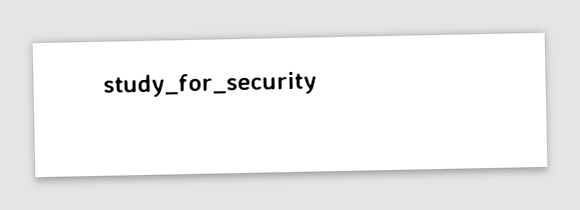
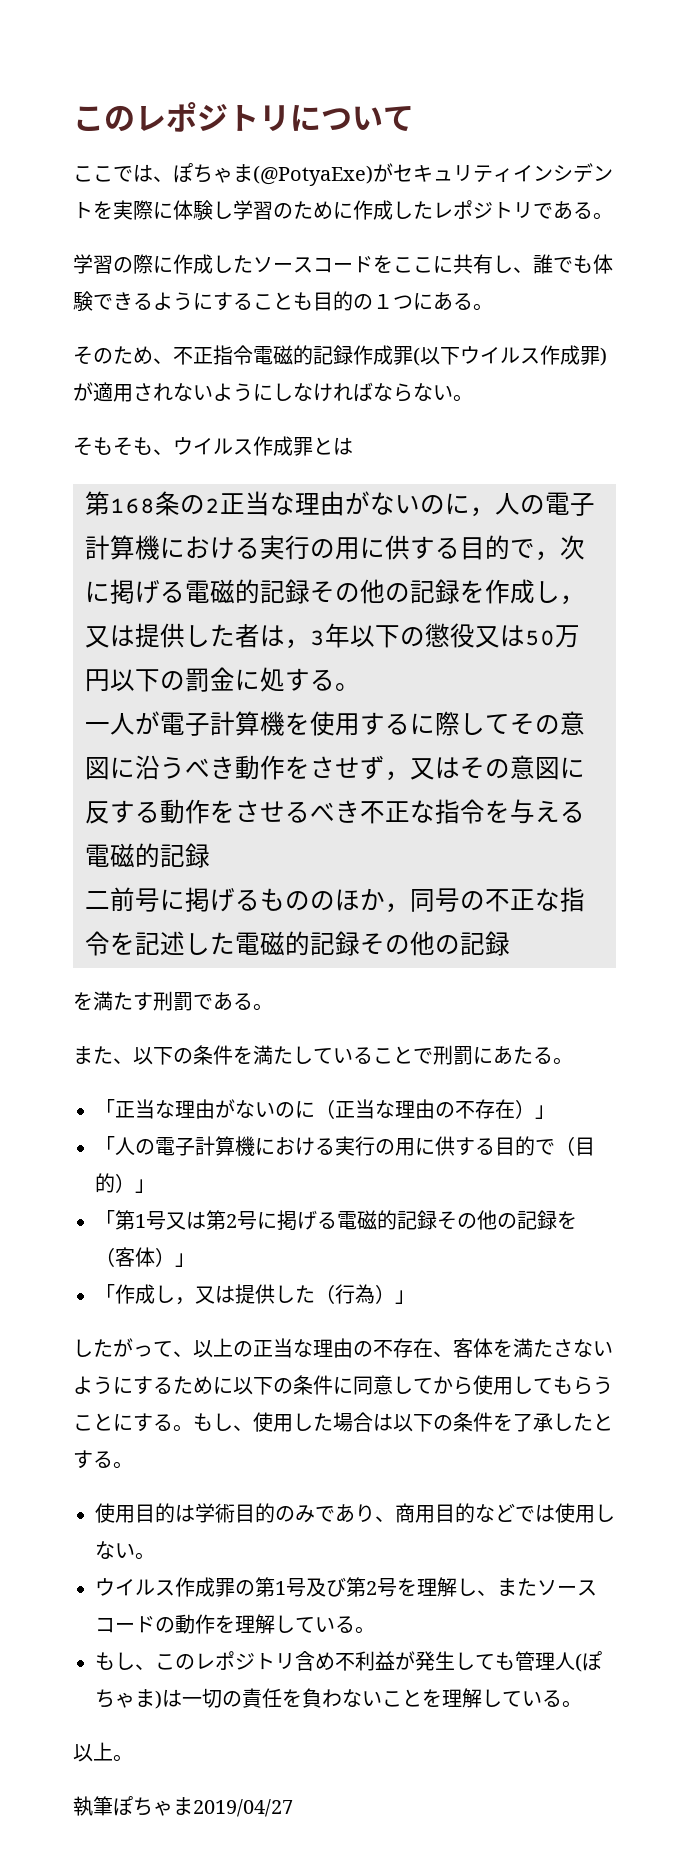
[103,71,317,98] study_for_security -> [73,102,414,132] [73,163,613,186] [73,200,613,221] [73,254,613,274] [73,291,493,312] [73,345,607,366] [73,382,473,402] [73,436,353,456] [85,491,595,517] [85,535,585,561] [85,579,585,605] [85,623,580,649] [85,667,360,692] [85,711,585,736] [85,755,585,781] [85,799,585,824] [85,843,210,868] [85,887,585,913] [85,931,510,956] [73,991,273,1011] [73,1045,573,1065] [95,1099,555,1119] [95,1136,595,1156] [95,1173,155,1193] [95,1210,577,1231] [95,1247,195,1267] [95,1284,415,1305] [73,1338,613,1358] [73,1375,613,1395] [73,1412,613,1432] [73,1450,133,1469] [95,1503,615,1523] [95,1541,155,1560] [95,1577,597,1597] [95,1614,375,1634] [95,1651,602,1672] [95,1688,582,1709] [73,1742,133,1762] [73,1796,293,1817] このレポジトリについて // ここでは、ぽちゃま(@PotyaExe)がセキュリティインシデントを実際に体験し学習のために作成したレポジトリである。 // 学習の際に作成したソースコードをここに共有し、誰でも体験できるようにすることも目的の１つにある。 // そのため、不正指令電磁的記録作成罪(以下ウイルス作成罪)が適用されないようにしなければならない。 // そもそも、ウイルス作成罪とは // 第168条の2正当な理由がないのに，人の電子計算機における実行の用に供する目的で，次に掲げる電磁的記録その他の記録を作成し，又は提供した者は，3年以下の懲役又は50万円以下の罰金に処する。 // 一人が電子計算機を使用するに際してその意図に沿うべき動作をさせず，又はその意図に反する動作をさせるべき不正な指令を与える電磁的記録 // 二前号に掲げるもののほか，同号の不正な指令を記述した電磁的記録その他の記録 // を満たす刑罰である。 // また、以下の条件を満たしていることで刑罰にあたる。 // 「正当な理由がないのに（正当な理由の不存在）」 // 「人の電子計算機における実行の用に供する目的で（目的）」 // 「第1号又は第2号に掲げる電磁的記録その他の記録を（客体）」 // 「作成し，又は提供した（行為）」 // したがって、以上の正当な理由の不存在、客体を満たさないようにするために以下の条件に同意してから使用してもらうことにする。もし、使用した場合は以下の条件を了承したとする。 // 使用目的は学術目的のみであり、商用目的などでは使用しない。 // ウイルス作成罪の第1号及び第2号を理解し、またソースコードの動作を理解している。 // もし、このレポジトリ含め不利益が発生しても管理人(ぽちゃま)は一切の責任を負わないことを理解している。 // 以上。 // 執筆ぽちゃま2019/04/27

